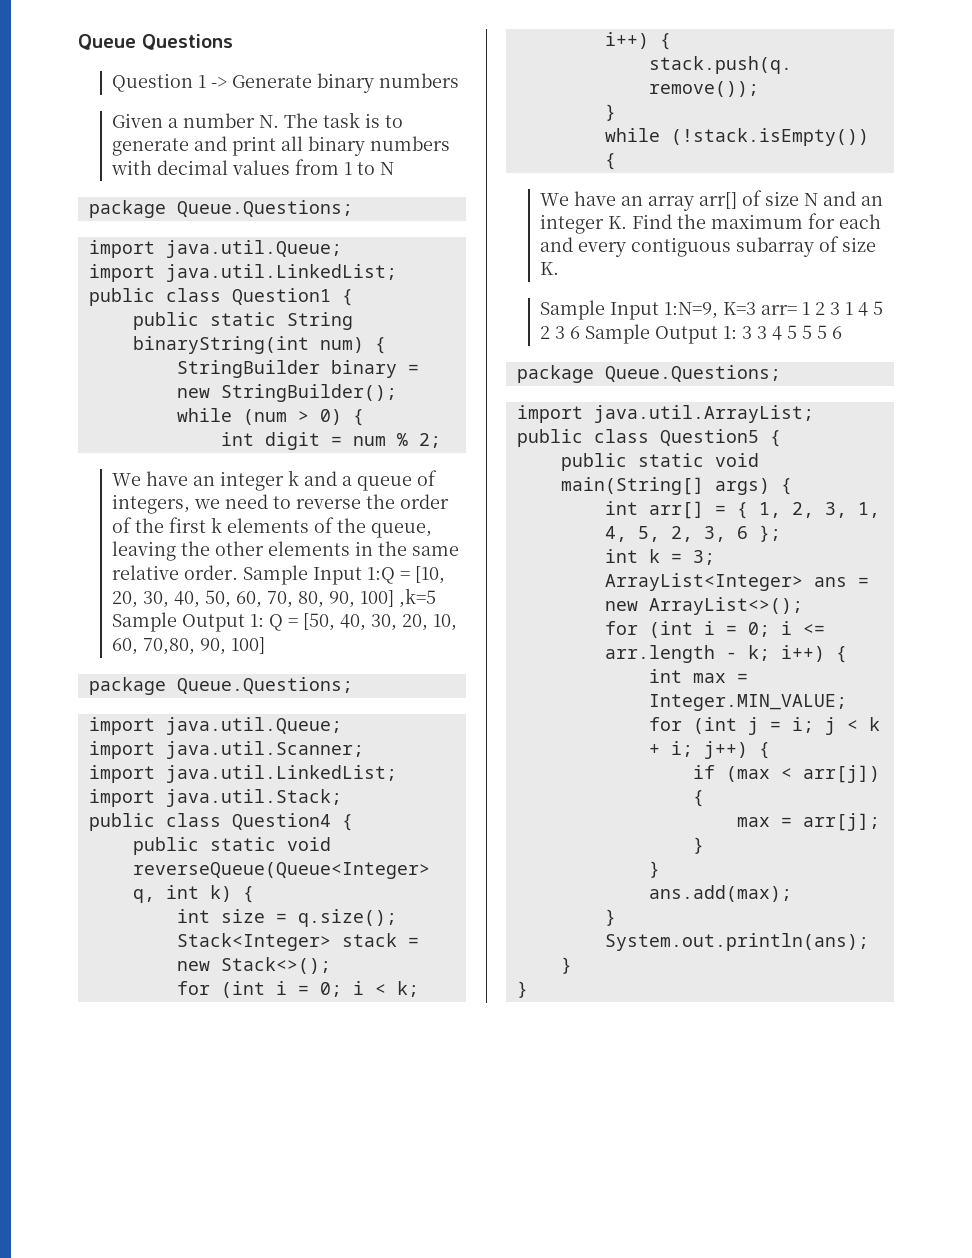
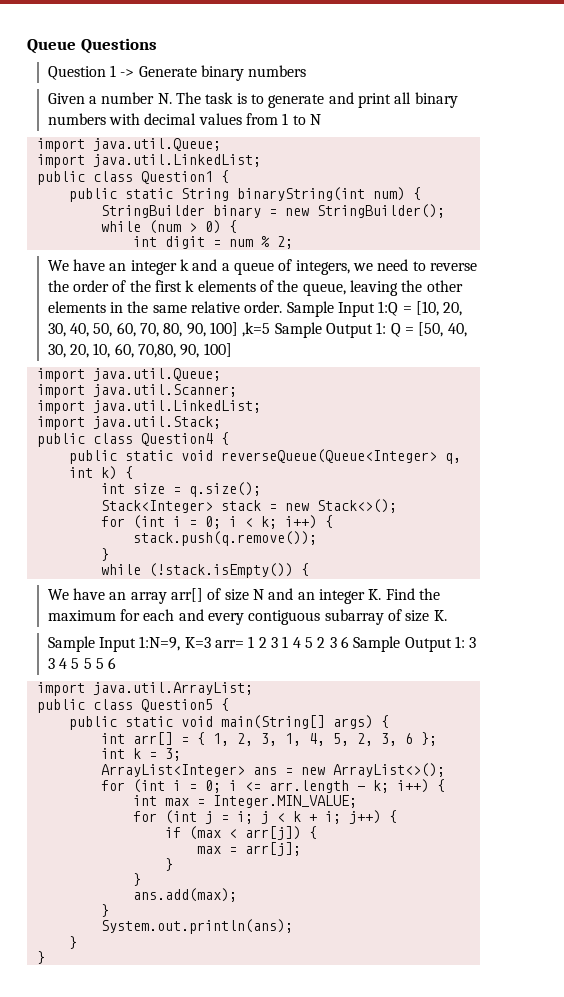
[88,200,353,218] // package Queue.Questions; -> (322, 119) none
[88,677,353,695] // package Queue.Questions; -> (232, 350) none
[516,365,781,383] // package Queue.Questions; -> (117, 663) none

